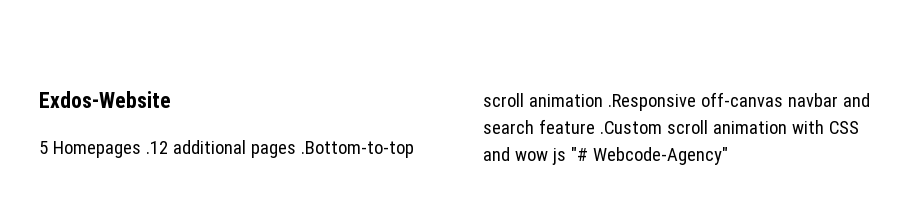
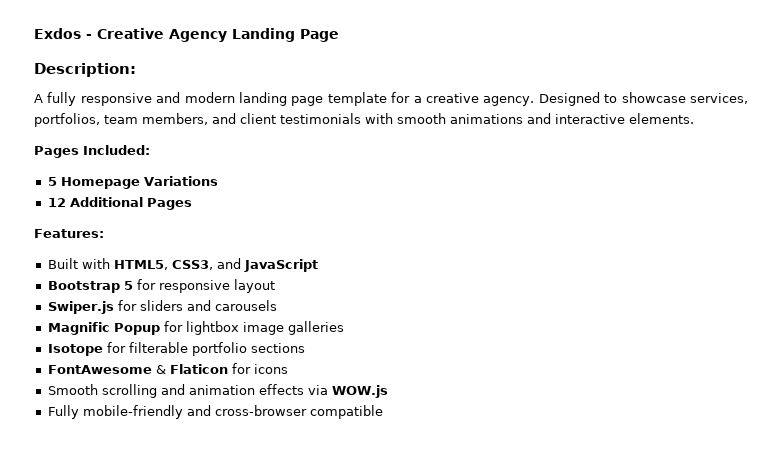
[39,91,171,108] [39,140,414,158] [483,92,870,111] [483,119,859,134] [483,147,728,165] Exdos-Website // 5 Homepages .12 additional pages .Bottom-to-top scroll animation .Responsive off-canvas navbar and search feature .Custom scroll animation with CSS and wow js "# Webcode-Agency" -> [34,28,339,42] [34,63,136,77] [34,92,748,106] [34,113,694,127] [34,145,150,158] [47,176,218,189] [47,197,192,210] [34,229,104,238] [47,258,318,272] [47,279,275,293] [47,300,277,314] [47,321,344,335] [47,342,305,356] [47,363,288,374] [47,384,388,398] [47,405,383,419] Exdos - Creative Agency Landing Page // Description: // A fully responsive and modern landing page template for a creative agency. Designed to showcase services, portfolios, team members, and client testimonials with smooth animations and interactive elements. // Pages Included: // 5 Homepage Variations // 12 Additional Pages // Features: // Built with HTML5, CSS3, and JavaScript // Bootstrap 5 for responsive layout // Swiper.js for sliders and carousels // Magnific Popup for lightbox image galleries // Isotope for filterable portfolio sections // FontAwesome & Flaticon for icons // Smooth scrolling and animation effects via WOW.js // Fully mobile-friendly and cross-browser compatible

